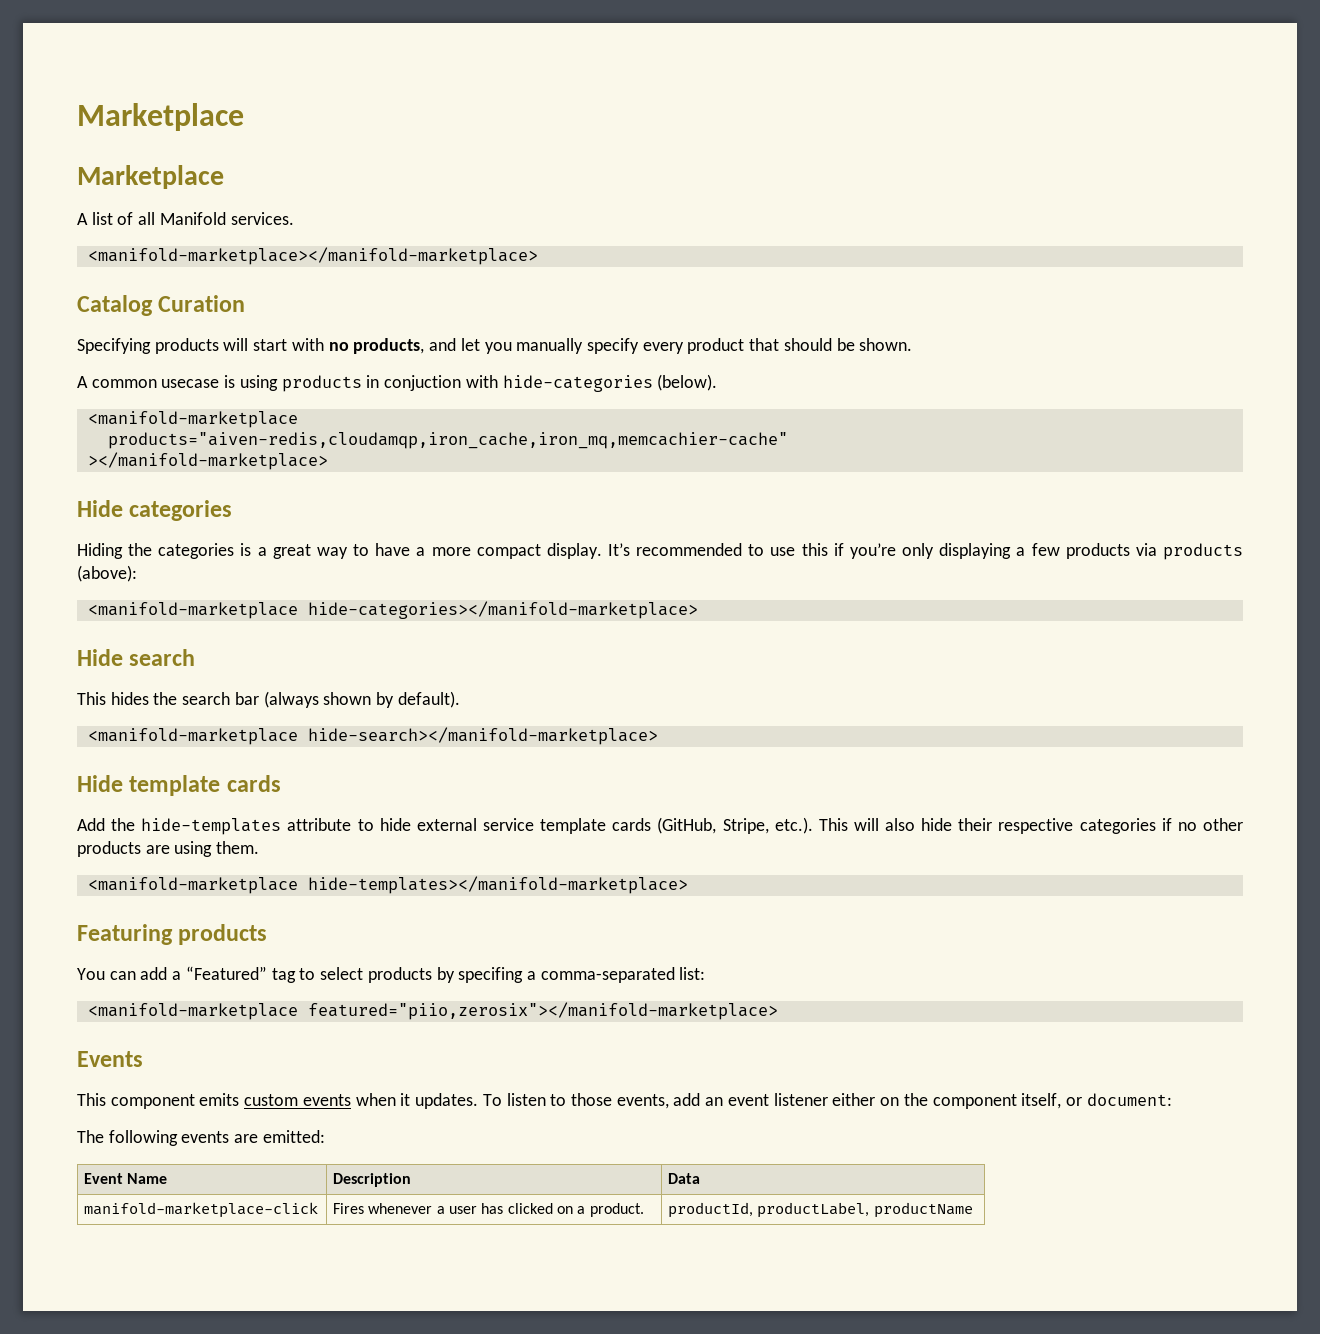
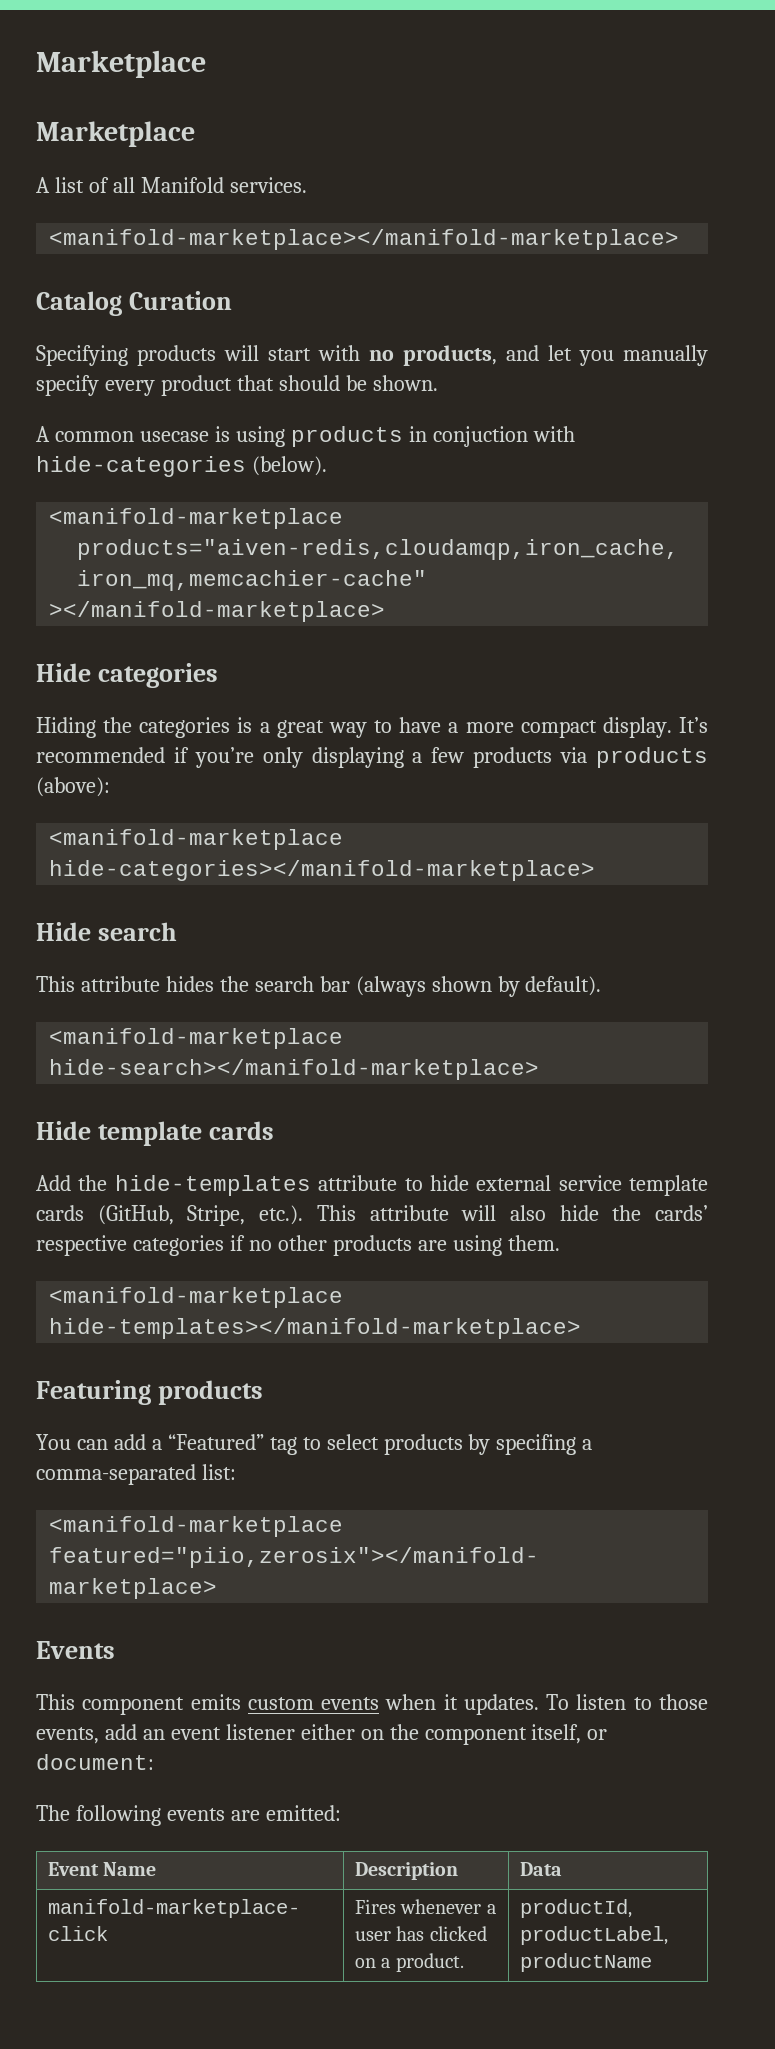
[748,543,828,556] to use this -> (165, 755) none
(106, 698) none -> [80,976,160,992] attribute
(848, 824) none -> [369,1205,449,1221] attribute
[958,818,993,831] their -> [612,1205,708,1221] the cards’

